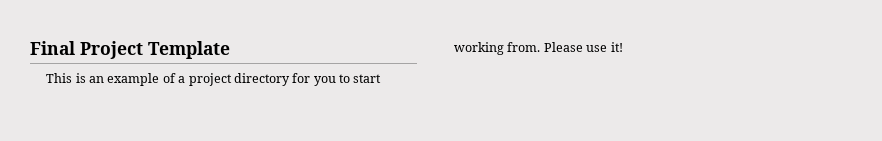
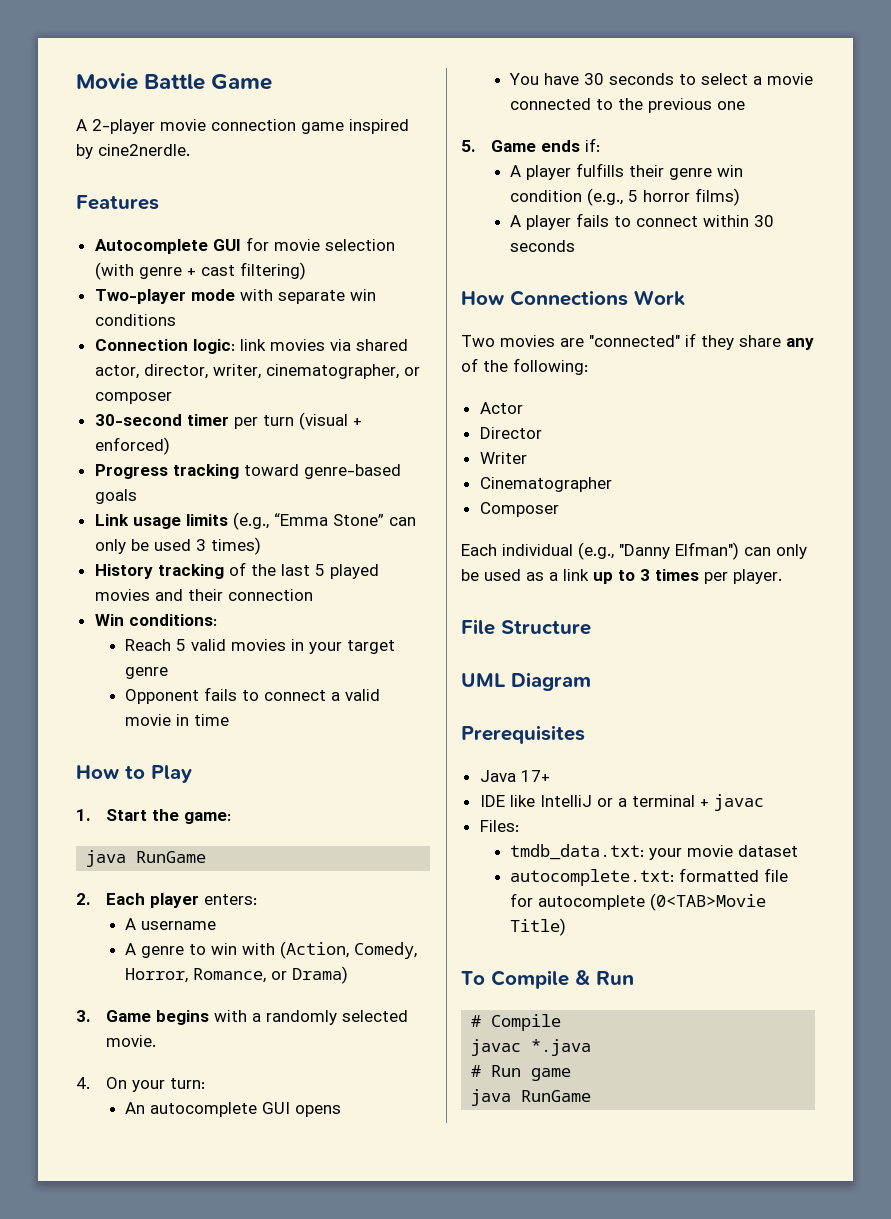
[30,41,230,59] [46,73,382,86] [454,42,623,55] Final Project Template // This is an example of a project directory for you to start working from. Please use it! -> [76,73,273,90] [76,119,409,134] [76,144,190,159] [76,195,159,210] [94,237,395,254] [94,262,306,280] [94,289,376,304] [94,314,176,326] [94,339,408,354] [94,364,420,379] [94,392,172,404] [94,412,362,430] [94,437,170,455] [94,464,401,479] [94,489,137,504] [94,512,416,530] [94,537,261,555] [94,562,379,579] [94,589,313,601] [94,614,217,626] [125,639,396,654] [125,667,169,679] [125,687,381,704] [125,714,230,726] [76,765,192,783] [76,809,232,824] [86,850,207,867] [76,893,258,908] [125,918,217,930] [125,941,418,959] [125,966,349,984] [76,1010,409,1025] [106,1035,157,1047] [76,1077,206,1092] [125,1102,342,1117] [509,73,814,85] [510,98,746,113] [461,138,601,152] [510,163,744,180] [510,188,741,206] [510,213,775,230] [510,240,576,252] [461,290,685,306] [461,333,814,350] [461,358,588,375] [479,402,523,414] [479,427,542,439] [479,452,527,464] [479,477,612,492] [479,502,559,517] [461,542,807,560] [461,569,782,584] [461,619,591,635] [461,672,591,691] [461,725,585,744] [479,770,550,782] [479,794,764,811] [479,820,519,832] [510,844,799,860] [510,868,789,886] [510,893,767,911] [510,918,567,936] [461,970,634,989] [471,1014,562,1031] [471,1039,592,1056] [471,1065,572,1081] [471,1089,592,1106] Movie Battle Game // A 2-player movie connection game inspired by cine2nerdle. // Features // Autocomplete GUI for movie selection (with genre + cast filtering) // Two-player mode with separate win conditions // Connection logic: link movies via shared actor, director, writer, cinematographer, or composer // 30-second timer per turn (visual + enforced) // Progress tracking toward genre-based goals // Link usage limits (e.g., “Emma Stone” can only be used 3 times) // History tracking of the last 5 played movies and their connection // Win conditions: // Reach 5 valid movies in your target genre // Opponent fails to connect a valid movie in time // How to Play // 1. Start the game: // java RunGame // 2. Each player enters: // A username // A genre to win with (Action, Comedy, Horror, Romance, or Drama) // 3. Game begins with a randomly selected movie. // 4. On your turn: // An autocomplete GUI opens // You have 30 seconds to select a movie connected to the previous one // 5. Game ends if: // A player fulfills their genre win condition (e.g., 5 horror films) // A player fails to connect within 30 seconds // How Connections Work // Two movies are "connected" if they share any of the following: // Actor // Director // Writer // Cinematographer // Composer // Each individual (e.g., "Danny Elfman") can only be used as a link up to 3 times per player. // File Structure // UML Diagram // Prerequisites // Java 17+ // IDE like IntelliJ or a terminal + javac // Files: // tmdb_data.txt: your movie dataset // autocomplete.txt: formatted file for autocomplete (0<TAB>Movie Title) // To Compile & Run // # Compile // javac *.java // # Run game // java RunGame

